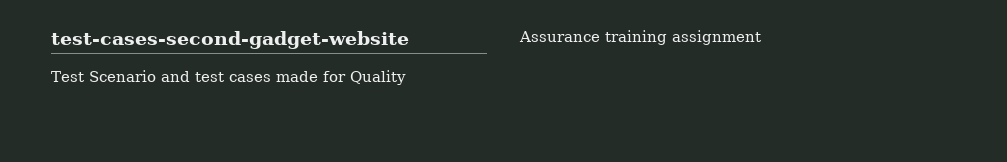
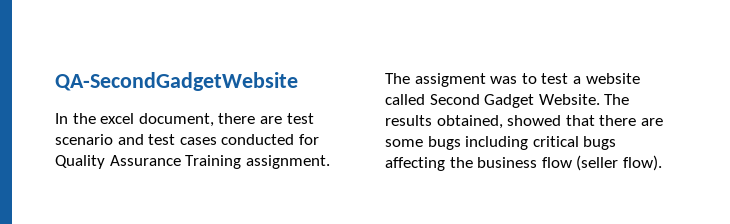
[51,31,409,49] [51,70,156,82] test-cases-second-gadget-website // Test Scenario -> [55,72,298,91] [55,113,314,127] [55,134,113,145] QA-SecondGadgetWebsite // In the excel document, there are test scenario
[275,71,318,82] made -> [221,134,295,145] conducted
[605,30,761,45] training assignment -> [185,155,330,169] [385,73,640,87] [385,94,630,108] [385,115,663,129] [385,136,617,150] [385,155,662,171] Training assignment. The assigment was to test a website called Second Gadget Website. The results obtained, showed that there are some bugs including critical bugs affecting the business flow (seller flow).

